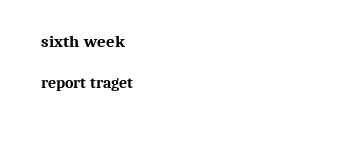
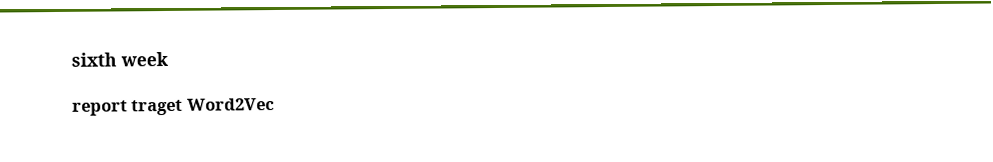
(134, 84) none -> [186,98,275,111] Word2Vec

